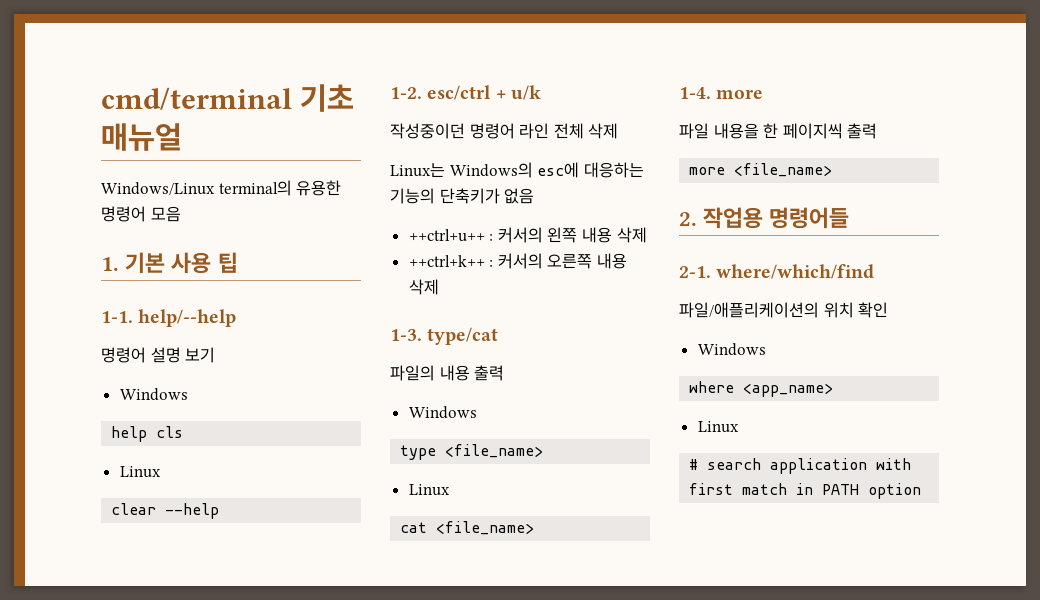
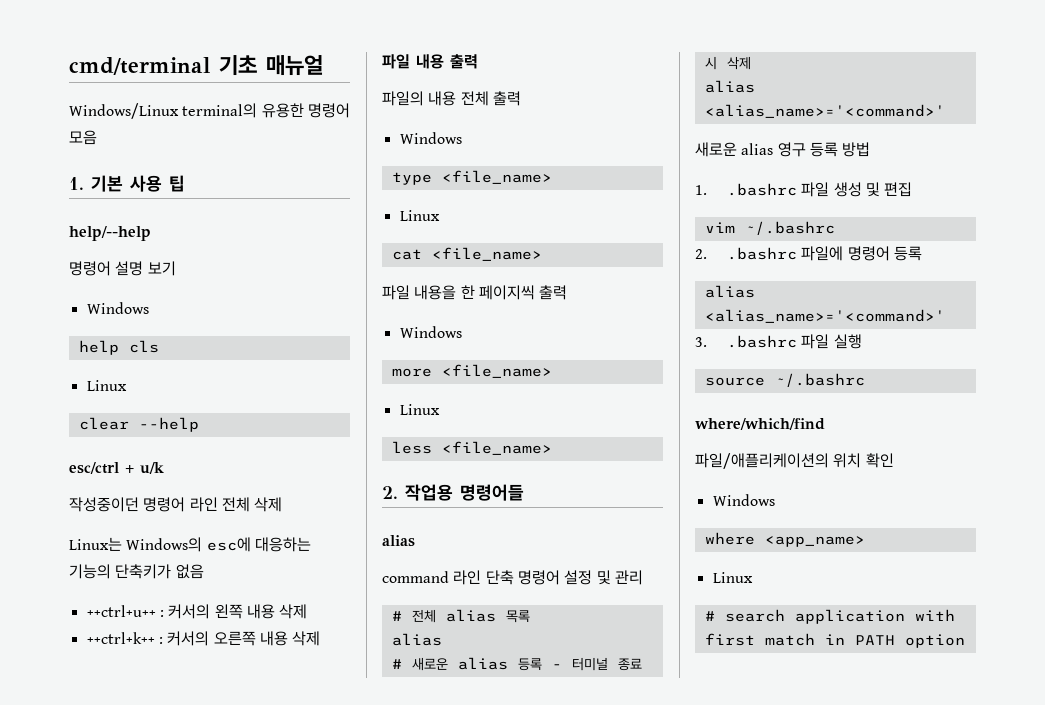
[101,311,133,323] 1-1. -> (185, 183) none
[390,87,422,99] 1-2. -> (199, 424) none
[390,327,499,345] 1-3. type/cat -> [382,54,478,69] 파일 내용 출력
(470, 373) none -> [460,91,489,106] 전체
[679,87,764,99] // 1-4. more -> (542, 254) none
(878, 131) none -> [399,326,462,338] // Windows
(833, 170) none -> [399,404,440,415] [391,441,552,455] // Linux // less <file_name>
[679,266,711,278] 2-1. -> [382,535,415,547] [382,570,643,585] [391,609,530,623] [391,633,442,646] [391,657,642,671] [704,56,751,70] [704,80,755,93] [704,104,945,118] [695,142,871,157] [695,182,913,197] [704,221,835,235] [695,246,922,261] [704,285,755,298] [704,309,945,323] [695,334,862,349] [704,373,865,387] alias // command 라인 단축 명령어 설정 및 관리 // # 전체 alias 목록 // alias // # 새로운 alias 등록 - 터미널 종료 시 삭제 // alias <alias_name>='<command>' // 새로운 alias 영구 등록 방법 // 1. .bashrc 파일 생성 및 편집 // vim ~/.bashrc // 2. .bashrc 파일에 명령어 등록 // alias <alias_name>='<command>' // 3. .bashrc 파일 실행 // source ~/.bashrc //

